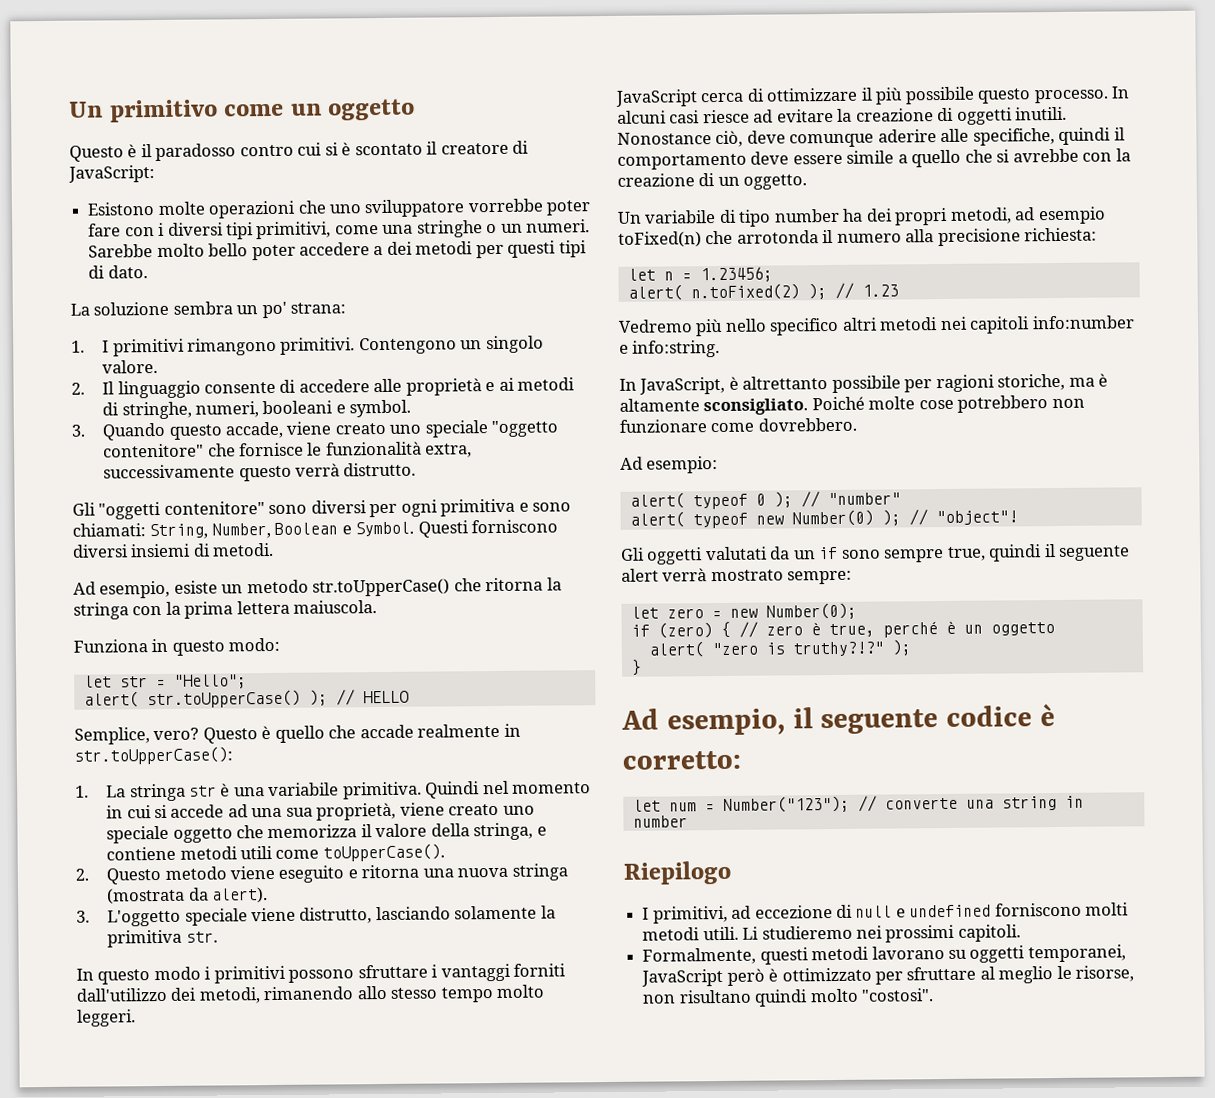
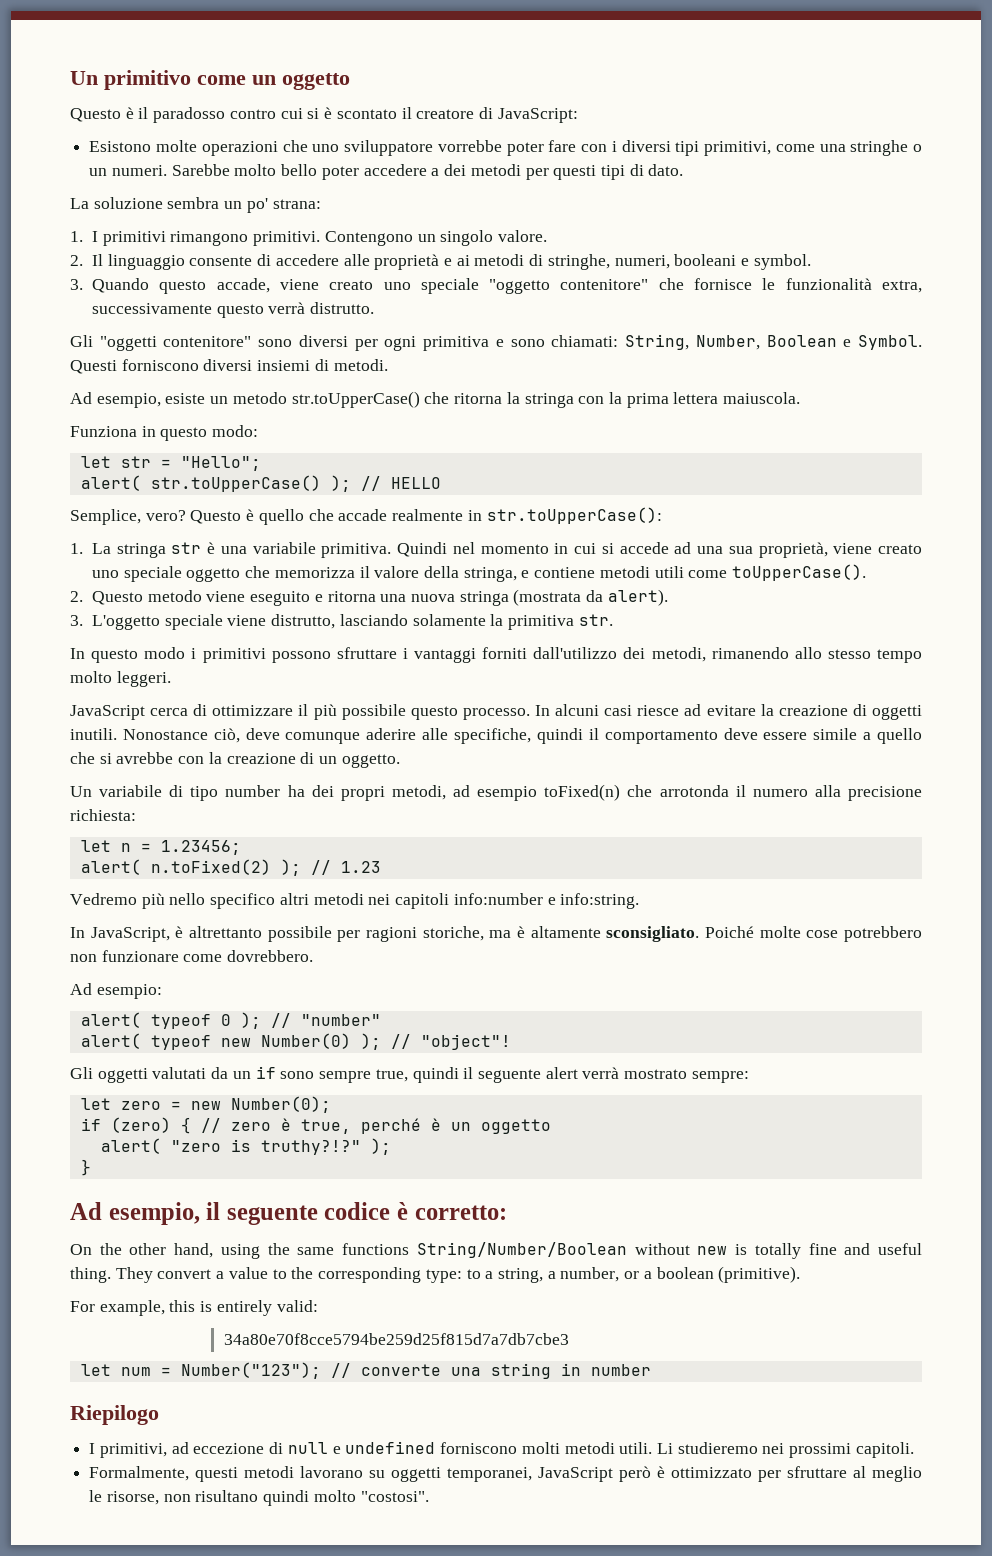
(741, 760) none -> [70,1242,923,1259] [70,1266,801,1283] [70,1300,318,1316] [223,1333,569,1345] // On the other hand, using the same functions String/Number/Boolean without new is totally fine and useful thing. They convert a value to the corresponding type: to a string, a number, or a boolean (primitive). // For example, this is entirely valid: // 34a80e70f8cce5794be259d25f815d7a7db7cbe3

